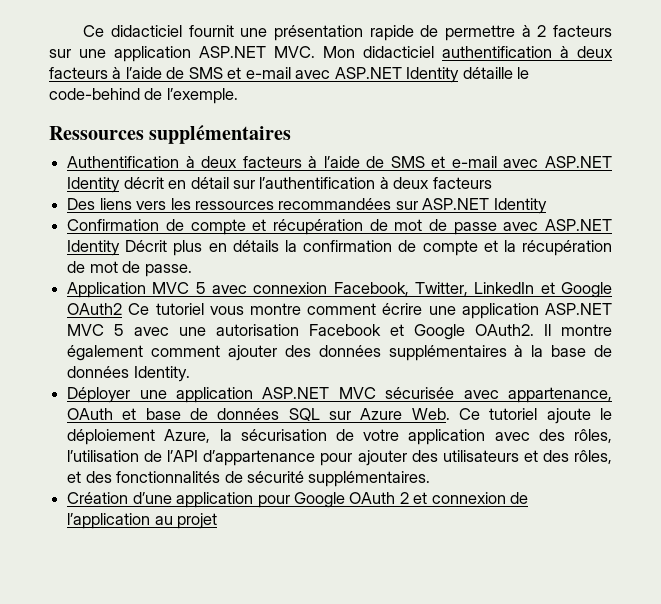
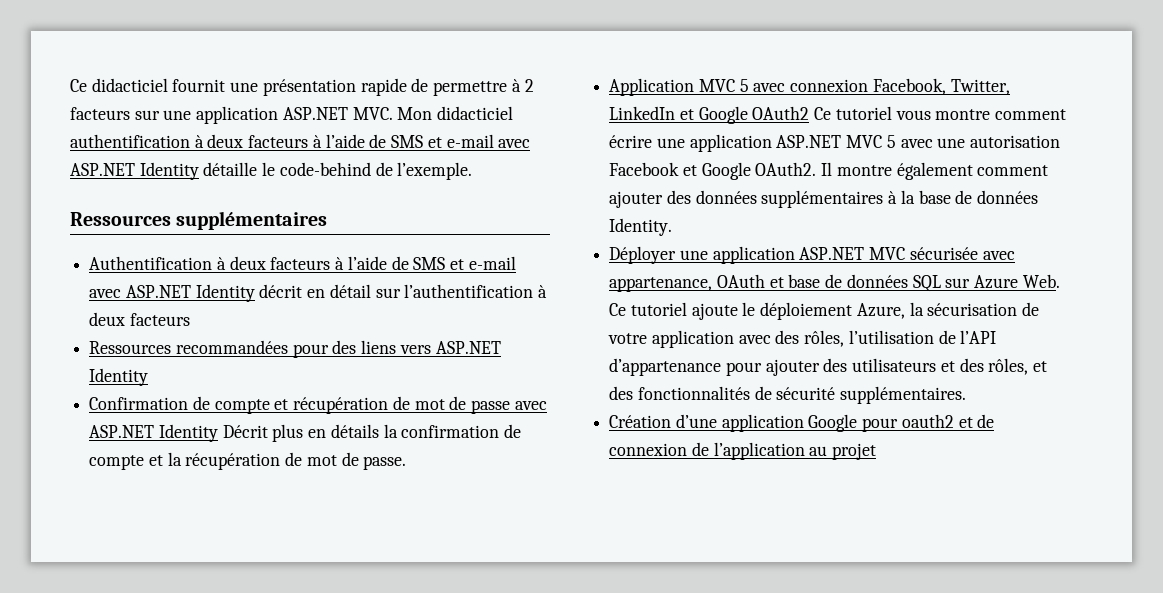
[67,198,418,210] Des liens vers les ressources recommandées sur -> [89,340,431,358] Ressources recommandées pour des liens vers
[257,492,428,508] pour Google OAuth 2 et -> [808,414,995,432] Google pour oauth2 et de

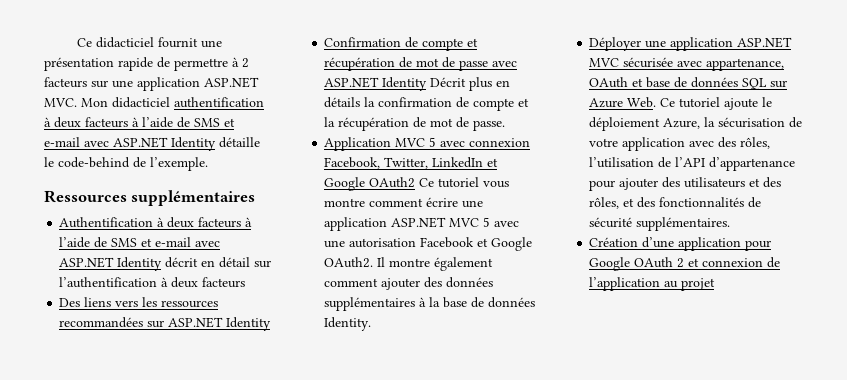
[89,340,431,358] Ressources recommandées pour des liens vers -> [59,297,219,308] [59,317,165,328] Des liens vers les ressources recommandées sur
[808,414,995,432] Google pour oauth2 et de -> [745,240,772,251] [589,257,700,271] pour Google OAuth 2 et

